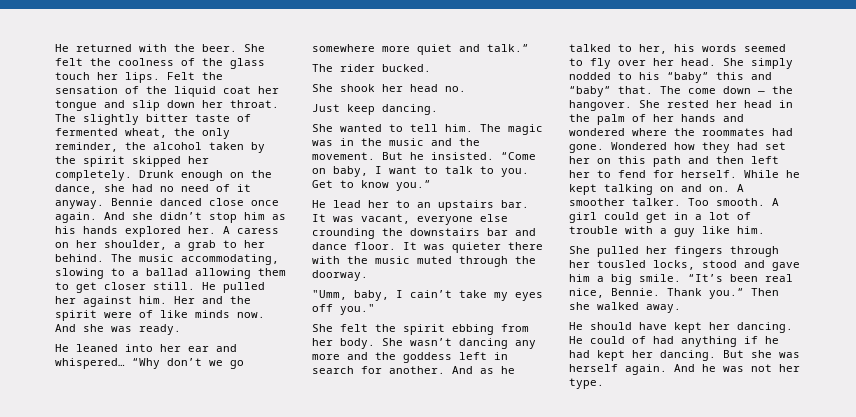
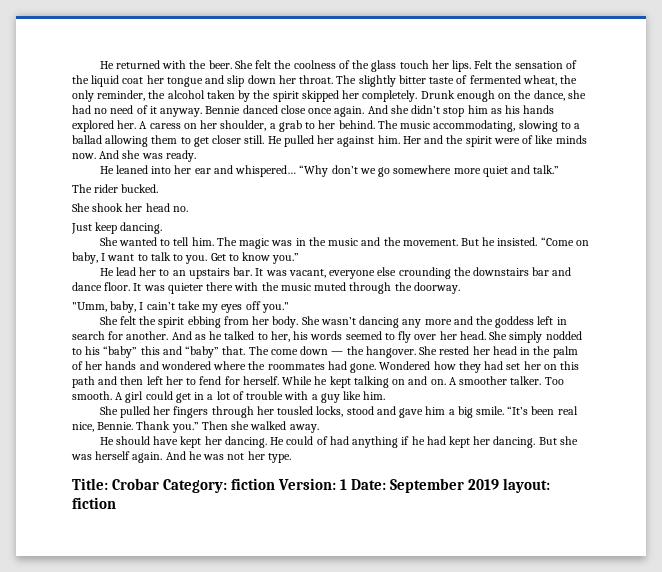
(604, 383) none -> [72,478,551,493] [72,497,116,509] // Title: Crobar Category: fiction Version: 1 Date: September 2019 layout: fiction

